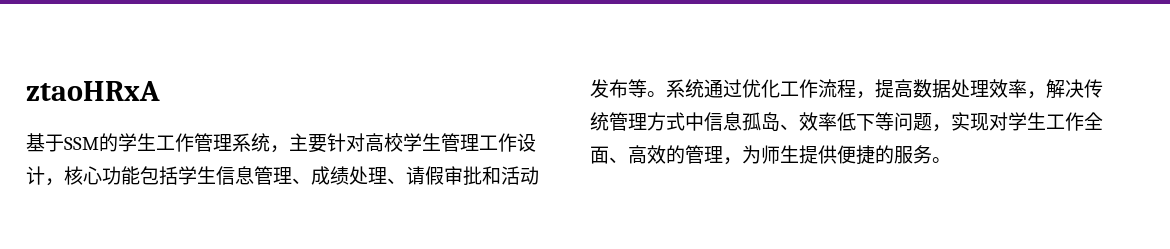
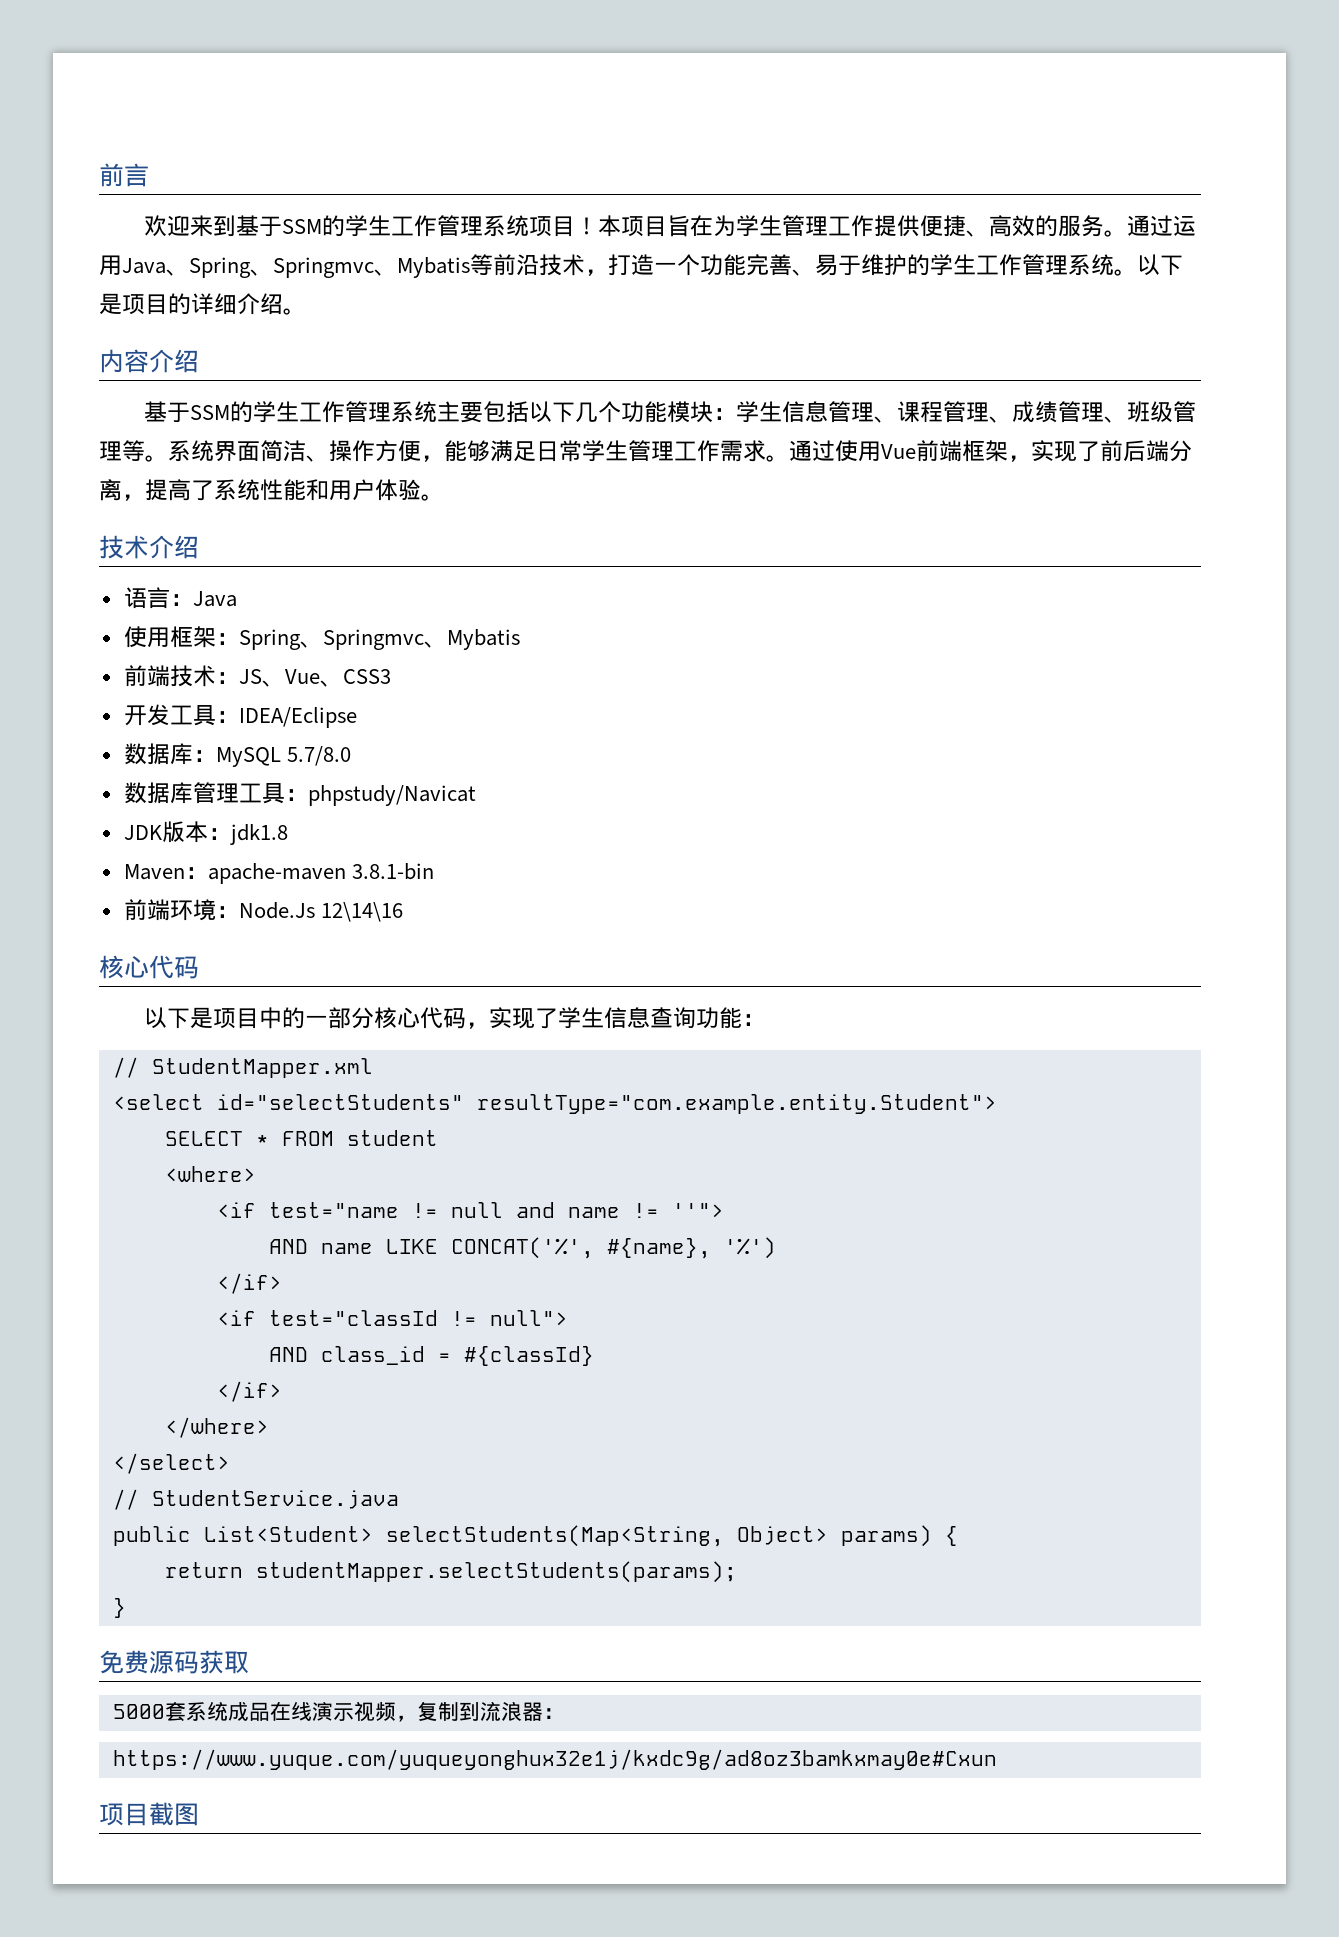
[26,81,160,101] [26,133,536,153] [26,166,539,186] [590,79,1103,99] [590,112,1103,132] [590,145,951,165] ztaoHRxA // 基于SSM的学生工作管理系统，主要针对高校学生管理工作设计，核心功能包括学生信息管理、成绩处理、请假审批和活动发布等。系统通过优化工作流程，提高数据处理效率，解决传统管理方式中信息孤岛、效率低下等问题，实现对学生工作全面、高效的管理，为师生提供便捷的服务。 -> [99,163,149,187] [144,215,1197,237] [99,254,1183,278] [99,293,306,315] [99,349,199,373] [144,401,1197,423] [99,440,1192,462] [99,479,444,501] [99,535,199,559] [123,587,237,609] [123,626,520,650] [123,665,391,687] [123,704,357,728] [123,743,351,767] [123,782,476,806] [123,821,288,845] [123,863,434,884] [123,899,403,922] [99,955,199,979] [144,1007,766,1029] [112,1057,373,1078] [112,1094,997,1114] [164,1130,438,1146] [164,1166,256,1182] [216,1202,724,1218] [268,1237,776,1259] [216,1273,282,1294] [216,1310,568,1326] [268,1346,594,1366] [216,1381,282,1402] [164,1417,269,1438] [112,1453,230,1474] [112,1489,399,1510] [112,1525,958,1547] [164,1561,737,1583] [112,1598,126,1618] [99,1650,249,1674] [112,1701,564,1722] [112,1749,997,1770] [99,1802,199,1826] 前言 // 欢迎来到基于SSM的学生工作管理系统项目！本项目旨在为学生管理工作提供便捷、高效的服务。通过运用Java、Spring、Springmvc、Mybatis等前沿技术，打造一个功能完善、易于维护的学生工作管理系统。以下是项目的详细介绍。 // 内容介绍 // 基于SSM的学生工作管理系统主要包括以下几个功能模块：学生信息管理、课程管理、成绩管理、班级管理等。系统界面简洁、操作方便，能够满足日常学生管理工作需求。通过使用Vue前端框架，实现了前后端分离，提高了系统性能和用户体验。 // 技术介绍 // 语言：Java // 使用框架：Spring、Springmvc、Mybatis // 前端技术：JS、Vue、CSS3 // 开发工具：IDEA/Eclipse // 数据库：MySQL 5.7/8.0 // 数据库管理工具：phpstudy/Navicat // JDK版本：jdk1.8 // Maven：apache-maven 3.8.1-bin // 前端环境：Node.Js 12\14\16 // 核心代码 // 以下是项目中的一部分核心代码，实现了学生信息查询功能： // // StudentMapper.xml // <select id="selectStudents" resultType="com.example.entity.Student"> // SELECT * FROM student // <where> // <if test="name != null and name != ''"> // AND name LIKE CONCAT('%', #{name}, '%') // </if> // <if test="classId != null"> // AND class_id = #{classId} // </if> // </where> // </select> // // StudentService.java // public List<Student> selectStudents(Map<String, Object> params) { // return studentMapper.selectStudents(params); // } // 免费源码获取 // 5000套系统成品在线演示视频，复制到流浪器： // https://www.yuque.com/yuqueyonghux32e1j/kxdc9g/ad8oz3bamkxmay0e#Cxun // 项目截图

